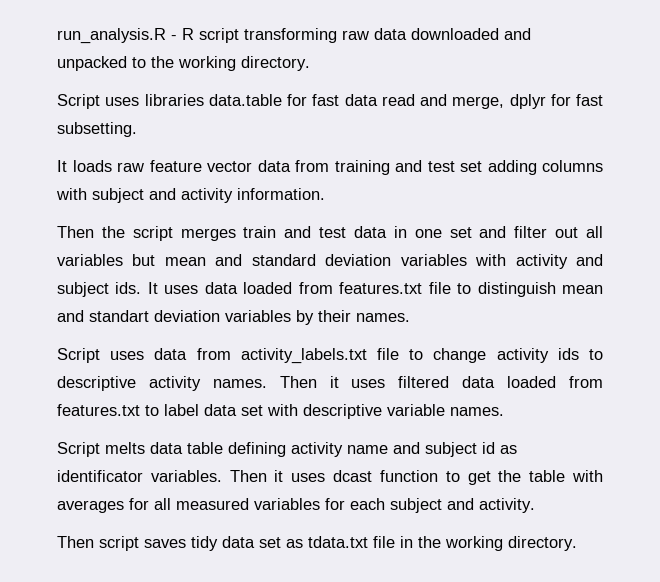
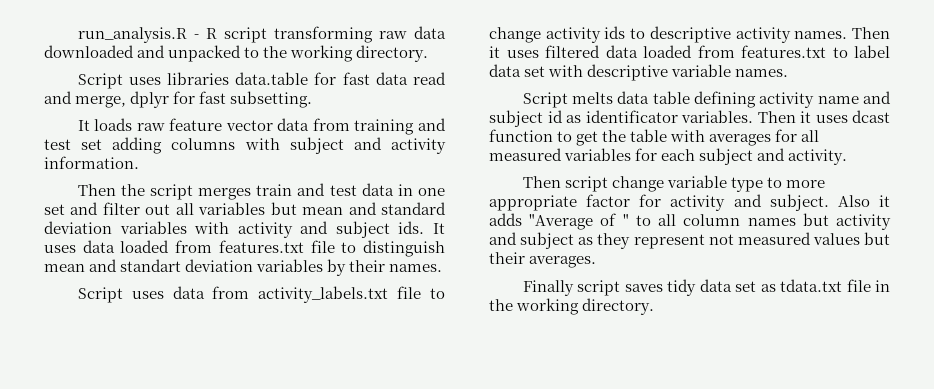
(139, 543) none -> [611,175,826,192] [489,194,890,211] [489,213,891,230] [489,232,890,249] [489,252,597,268] [522,280,621,296] change variable type to more appropriate factor for activity and subject. Also it adds "Average of " to all column names but activity and subject as they represent not measured values but their averages. // Finally script

